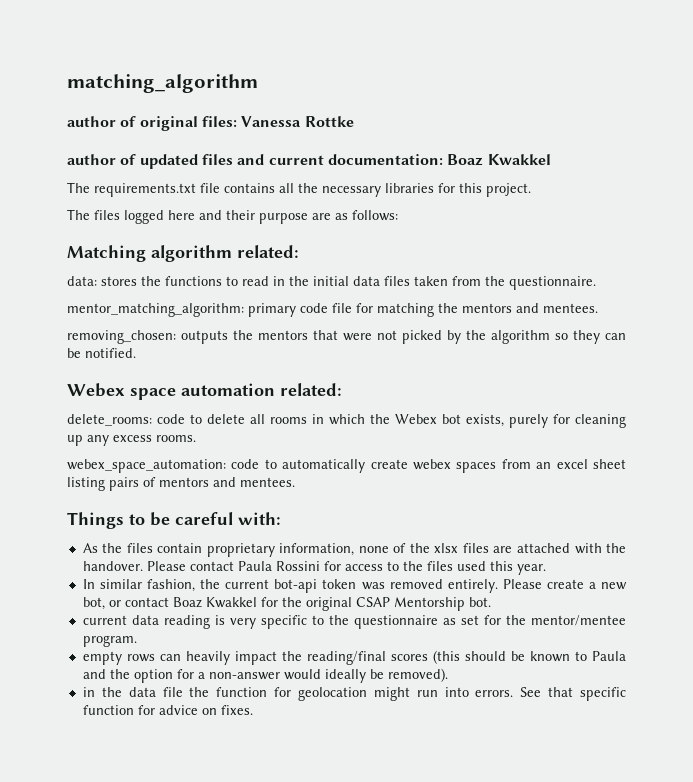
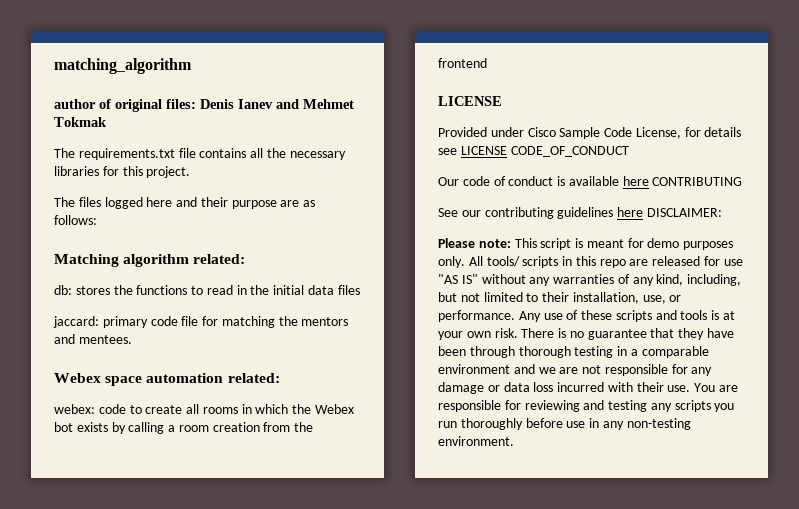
[241,116,354,127] [67,154,551,169] Vanessa Rottke // author of updated files and current documentation: Boaz Kwakkel -> [200,99,354,109] [54,117,107,127] Denis Ianev and Mehmet Tokmak
[67,276,97,286] data: -> [54,285,72,295] db:
[414,276,596,290] [67,303,244,317] taken from the questionnaire. // mentor_matching_algorithm: -> [53,316,99,328] // jaccard:
[67,330,626,344] [67,348,136,358] // removing_chosen: outputs the mentors that were not picked by the algorithm so they can be notified. -> (132, 339) none
[67,414,245,426] delete_rooms: code to delete -> [54,404,183,414] webex: code to create
[466,414,626,428] [67,435,196,446] [67,459,626,473] [67,477,295,491] [67,512,281,529] [82,543,626,557] [82,561,546,575] [82,579,627,593] [82,597,491,611] [82,615,626,629] [82,635,137,647] [82,650,626,665] [82,668,448,683] [82,687,626,701] [82,705,253,715] exists, purely for cleaning up any excess rooms. // webex_space_automation: code to automatically create webex spaces from an excel sheet listing pairs of mentors and mentees. // Things to be careful with: // As the files contain proprietary information, none of the xlsx files are attached with the handover. Please contact Paula Rossini for access to the files used this year. // In similar fashion, the current bot-api token was removed entirely. Please create a new bot, or contact Boaz Kwakkel for the original CSAP Mentorship bot. // current data reading is very specific to the questionnaire as set for the mentor/mentee program. // empty rows can heavily impact the reading/final scores (this should be known to Paula and the option for a non-answer would ideally be removed). // in the data file the function for geolocation might run into errors. See that specific function for advice on fixes. -> [76,422,314,434] [438,58,487,68] [438,96,502,106] [438,127,742,139] [438,146,629,157] [438,176,743,186] [438,207,722,219] [438,238,734,250] [438,256,743,268] [438,274,742,286] [438,292,682,304] [438,310,736,322] [438,328,735,340] [438,346,709,358] [438,364,713,376] [438,382,739,394] [438,400,735,412] [438,418,691,430] [438,436,514,446] exists by calling a room creation from the frontend // LICENSE // Provided under Cisco Sample Code License, for details see LICENSE CODE_OF_CONDUCT // Our code of conduct is available here CONTRIBUTING // See our contributing guidelines here DISCLAIMER: // Please note: This script is meant for demo purposes only. All tools/ scripts in this repo are released for use "AS IS" without any warranties of any kind, including, but not limited to their installation, use, or performance. Any use of these scripts and tools is at your own risk. There is no guarantee that they have been through thorough testing in a comparable environment and we are not responsible for any damage or data loss incurred with their use. You are responsible for reviewing and testing any scripts you run thoroughly before use in any non-testing environment.

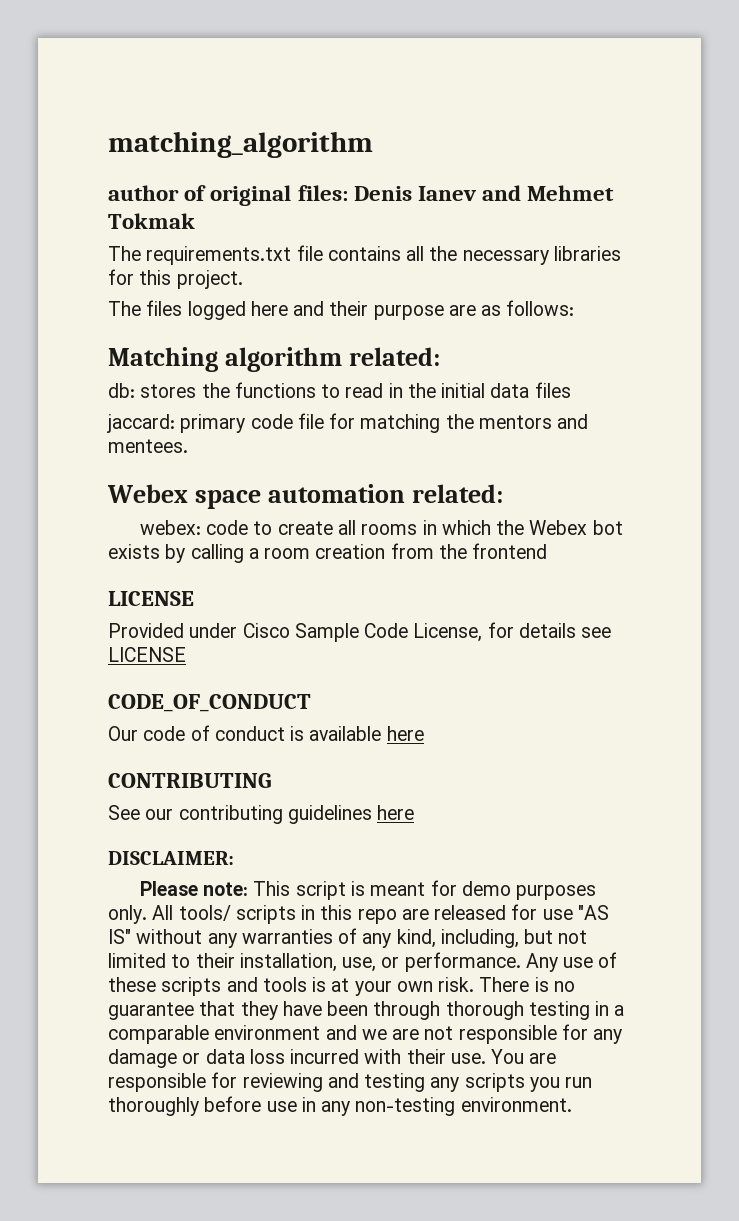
(507, 150) none -> (186, 654) //
(649, 181) none -> (424, 733) //
(644, 212) none -> (415, 812) //

